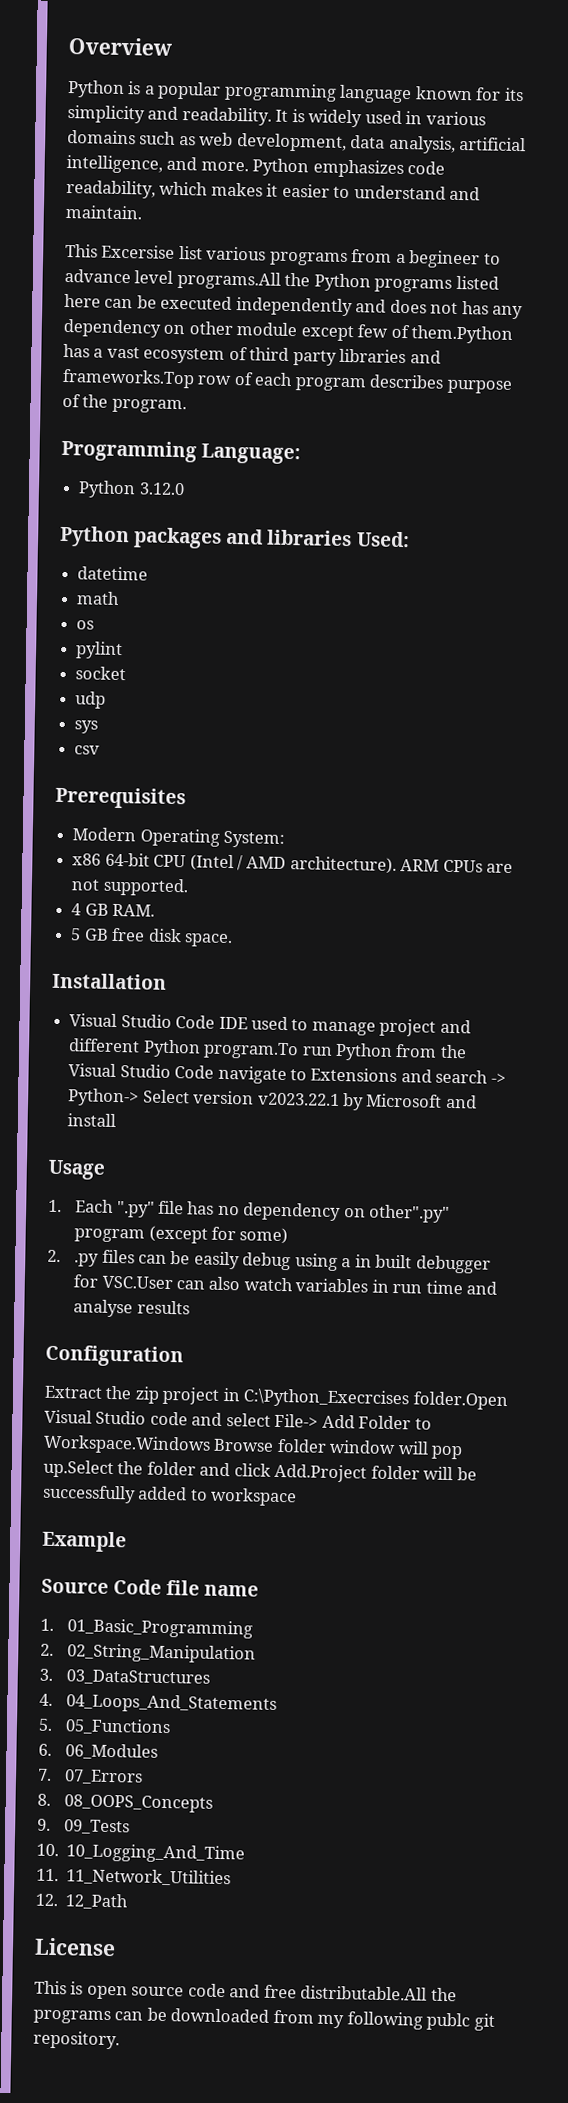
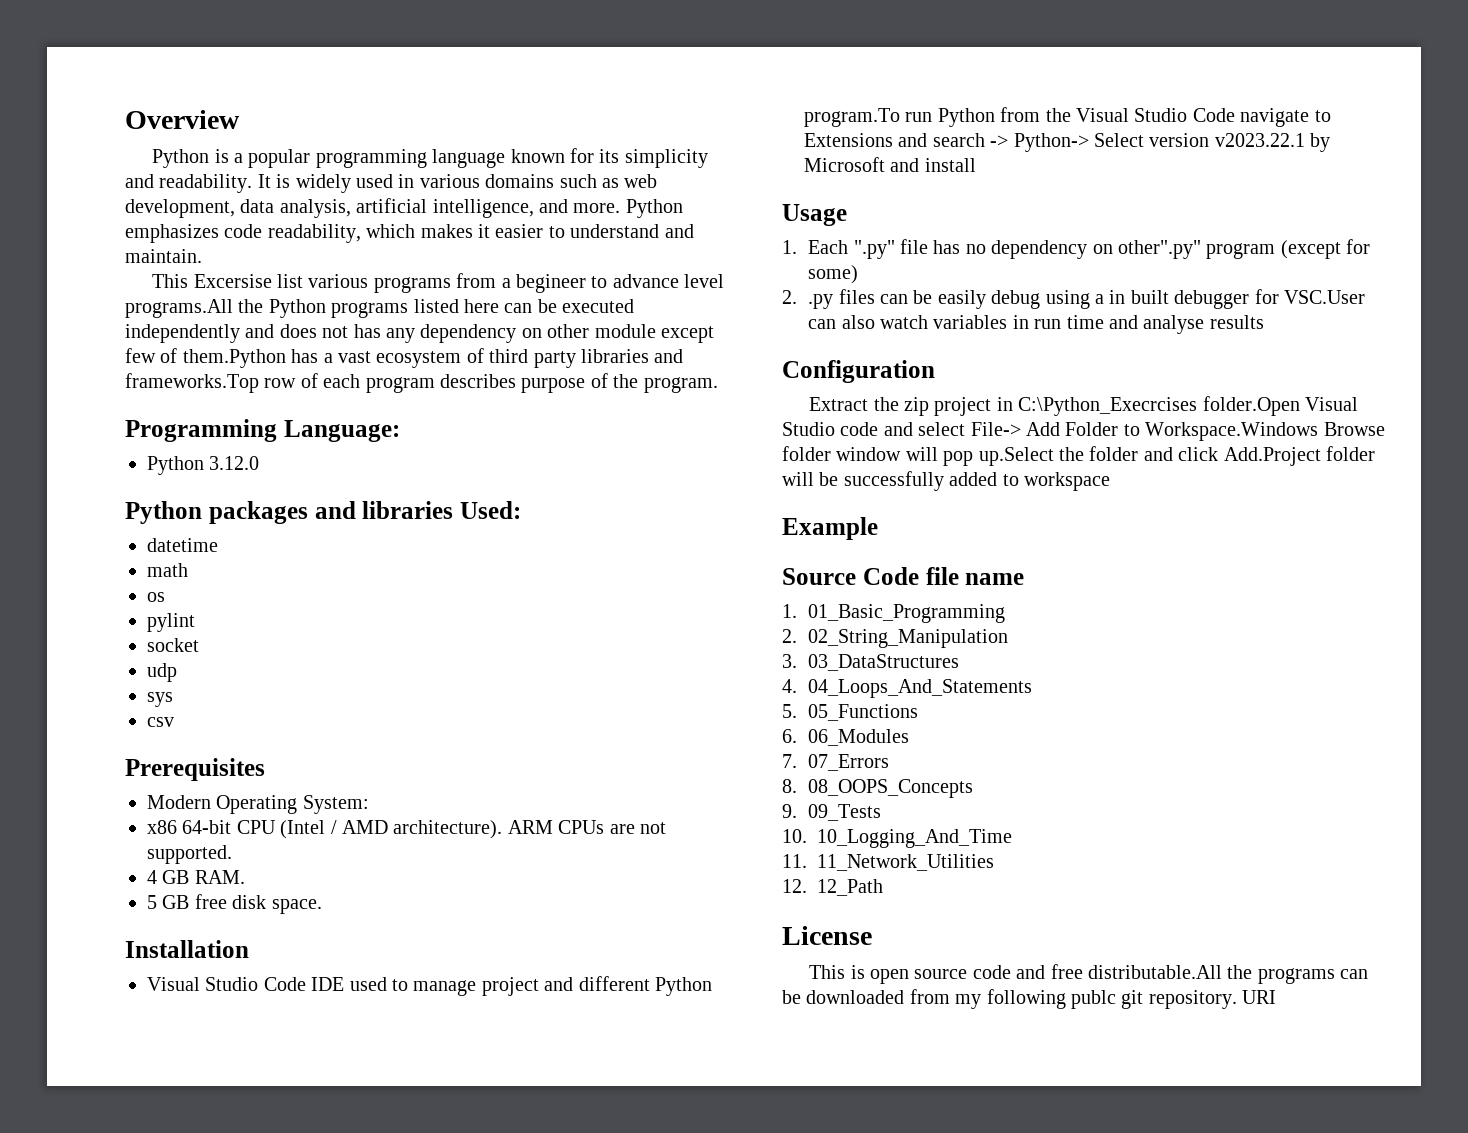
(120, 2040) none -> [1242,990,1277,1004] URI

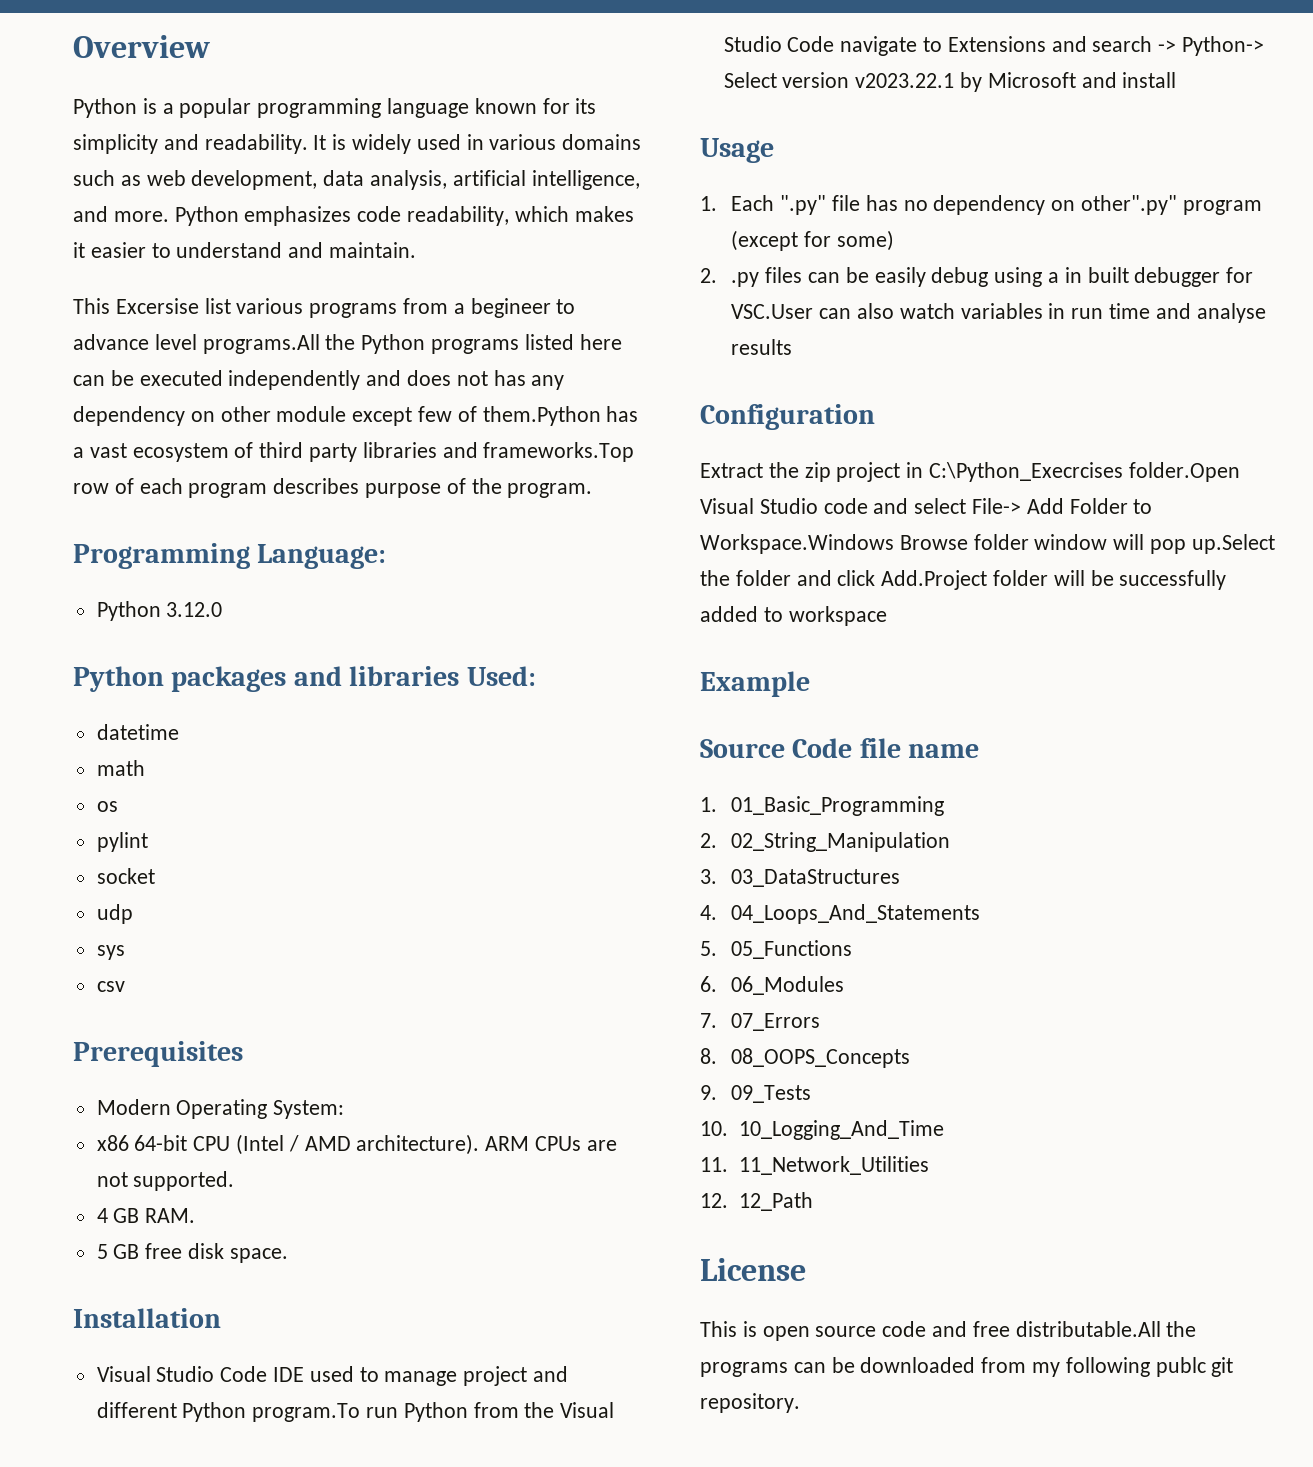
[1242,990,1277,1004] URI -> (800, 1403) none

